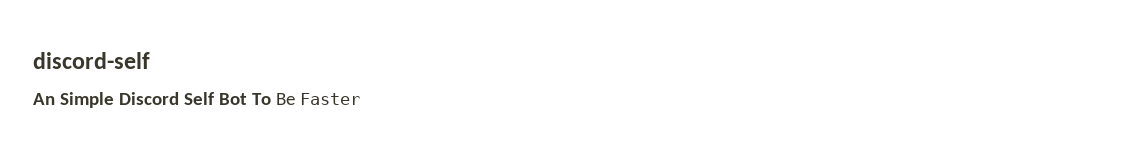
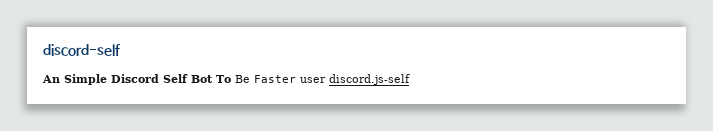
(360, 99) none -> [299,74,410,85] user discord.js-self

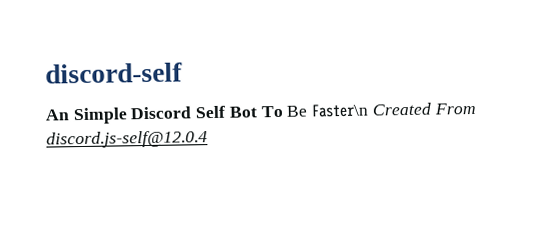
[253,74,410,85] Faster user discord.js-self -> [311,102,476,118] [46,130,208,149] Faster\n Created From discord.js-self@12.0.4

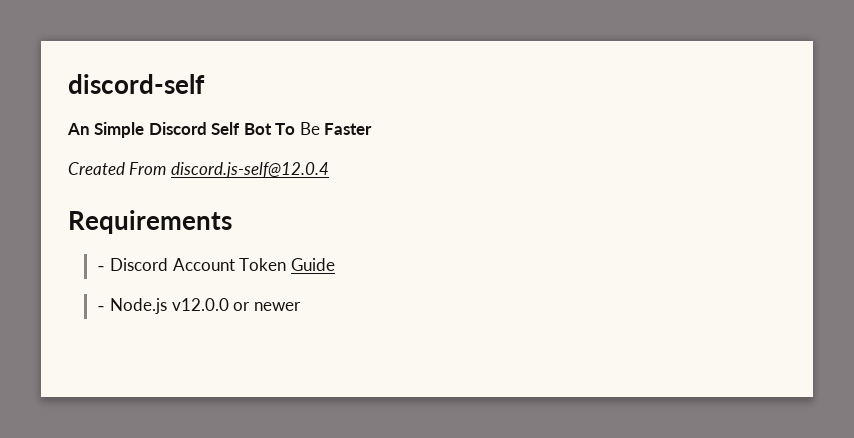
[311,103,370,118] Faster\n -> [324,123,373,135] Faster //
(208, 139) none -> [68,210,232,234] [95,258,335,271] [95,298,301,314] // Requirements // - Discord Account Token Guide // - Node.js v12.0.0 or newer

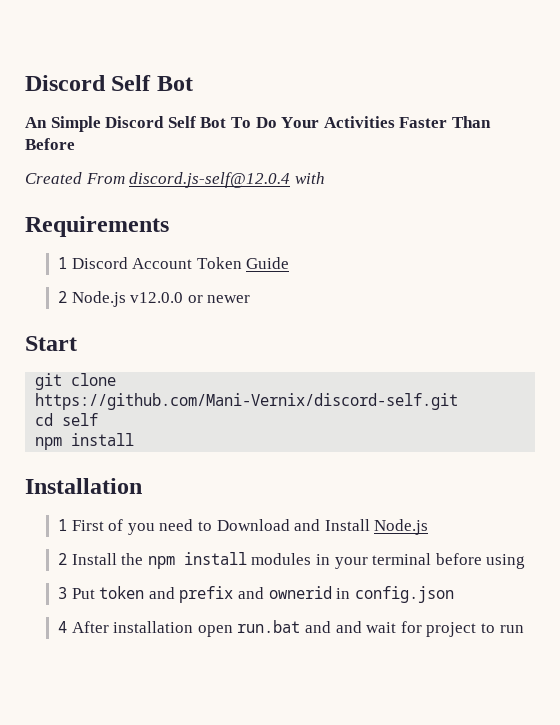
[68,74,205,94] discord-self -> [25,75,193,91] Discord Self Bot
[299,122,320,135] Be -> [255,116,395,128] Do Your Activities
(373, 129) none -> [451,116,491,128] [25,138,75,150] Than Before
(329, 170) none -> [294,172,325,184] with
[95,265,106,271] - -> [58,257,68,269] 1
[95,305,106,311] - -> [58,291,68,303] 2
(301, 306) none -> [25,336,77,351] [35,373,117,390] [35,393,459,410] [35,413,99,426] [35,433,135,450] [25,478,142,494] [58,519,429,535] [58,552,526,569] [58,586,454,603] [58,620,524,637] // Start // git clone https://github.com/Mani-Vernix/discord-self.git // cd self // npm install // Installation // 1 First of you need to Download and Install Node.js // 2 Install the npm install modules in your terminal before using // 3 Put token and prefix and ownerid in config.json // 4 After installation open run.bat and and wait for project to run

